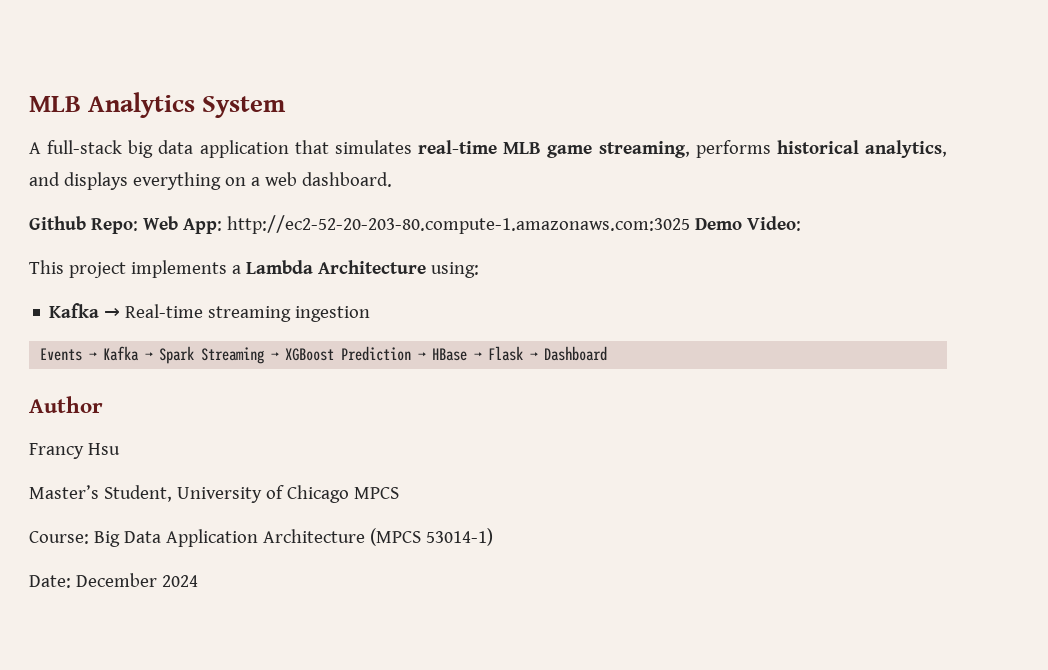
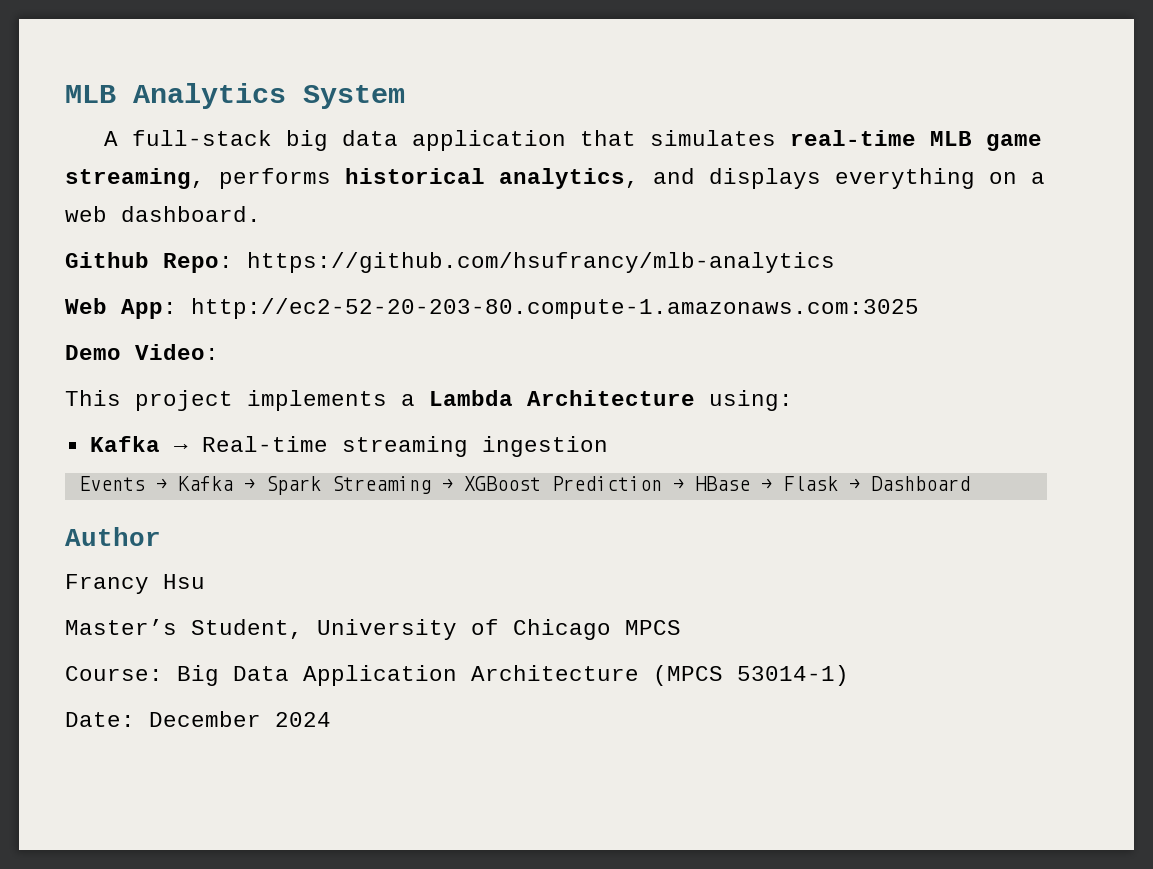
(138, 226) none -> [247,252,835,273] https://github.com/hsufrancy/mlb-analytics //
(690, 224) none -> (919, 308) //

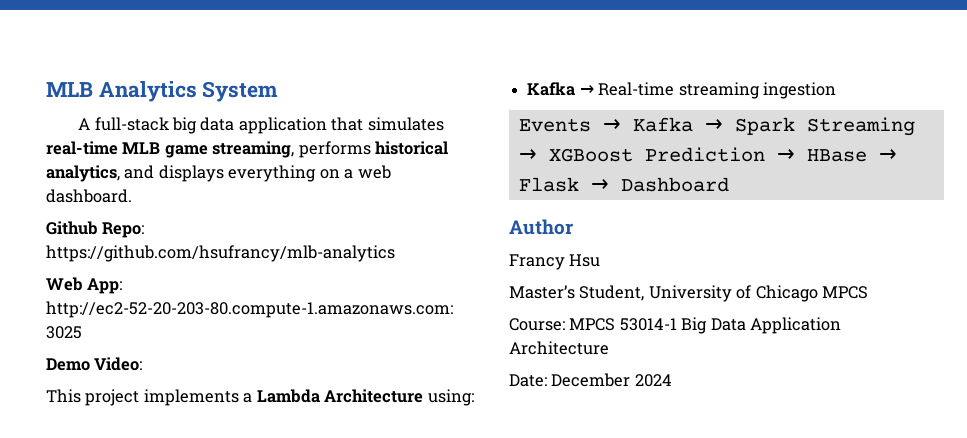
(163, 673) none -> [569,318,677,331] MPCS 53014-1
[653,665,849,686] (MPCS 53014-1) -> (609, 348) none

